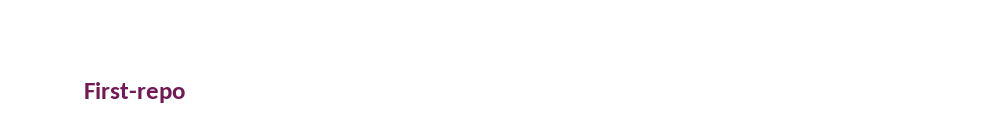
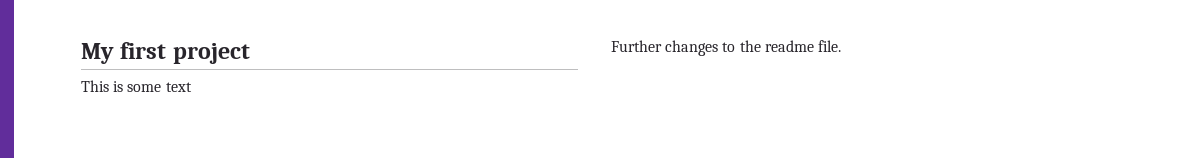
[84,82,185,103] First-repo -> [81,42,250,64] [81,80,192,92] [611,40,841,56] My first project // This is some text // Further changes to the readme file.

